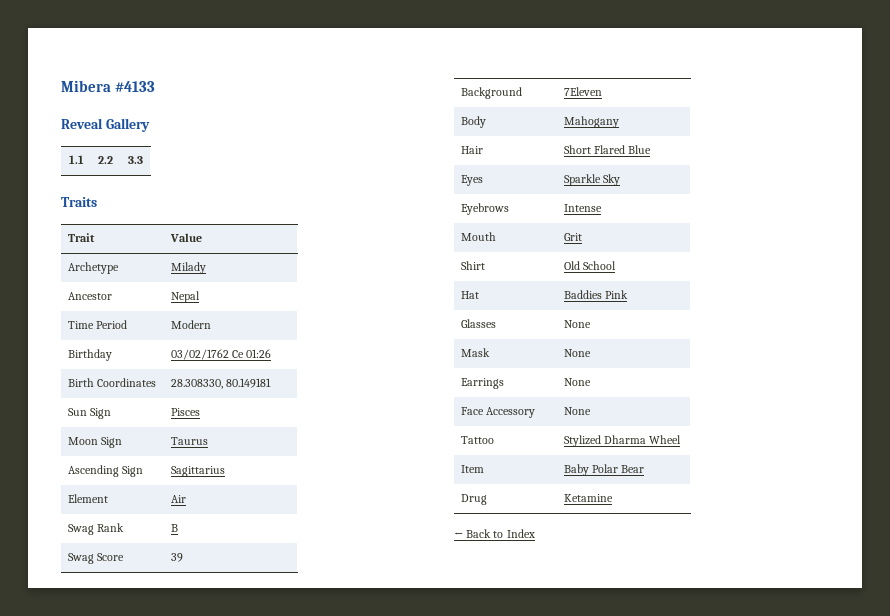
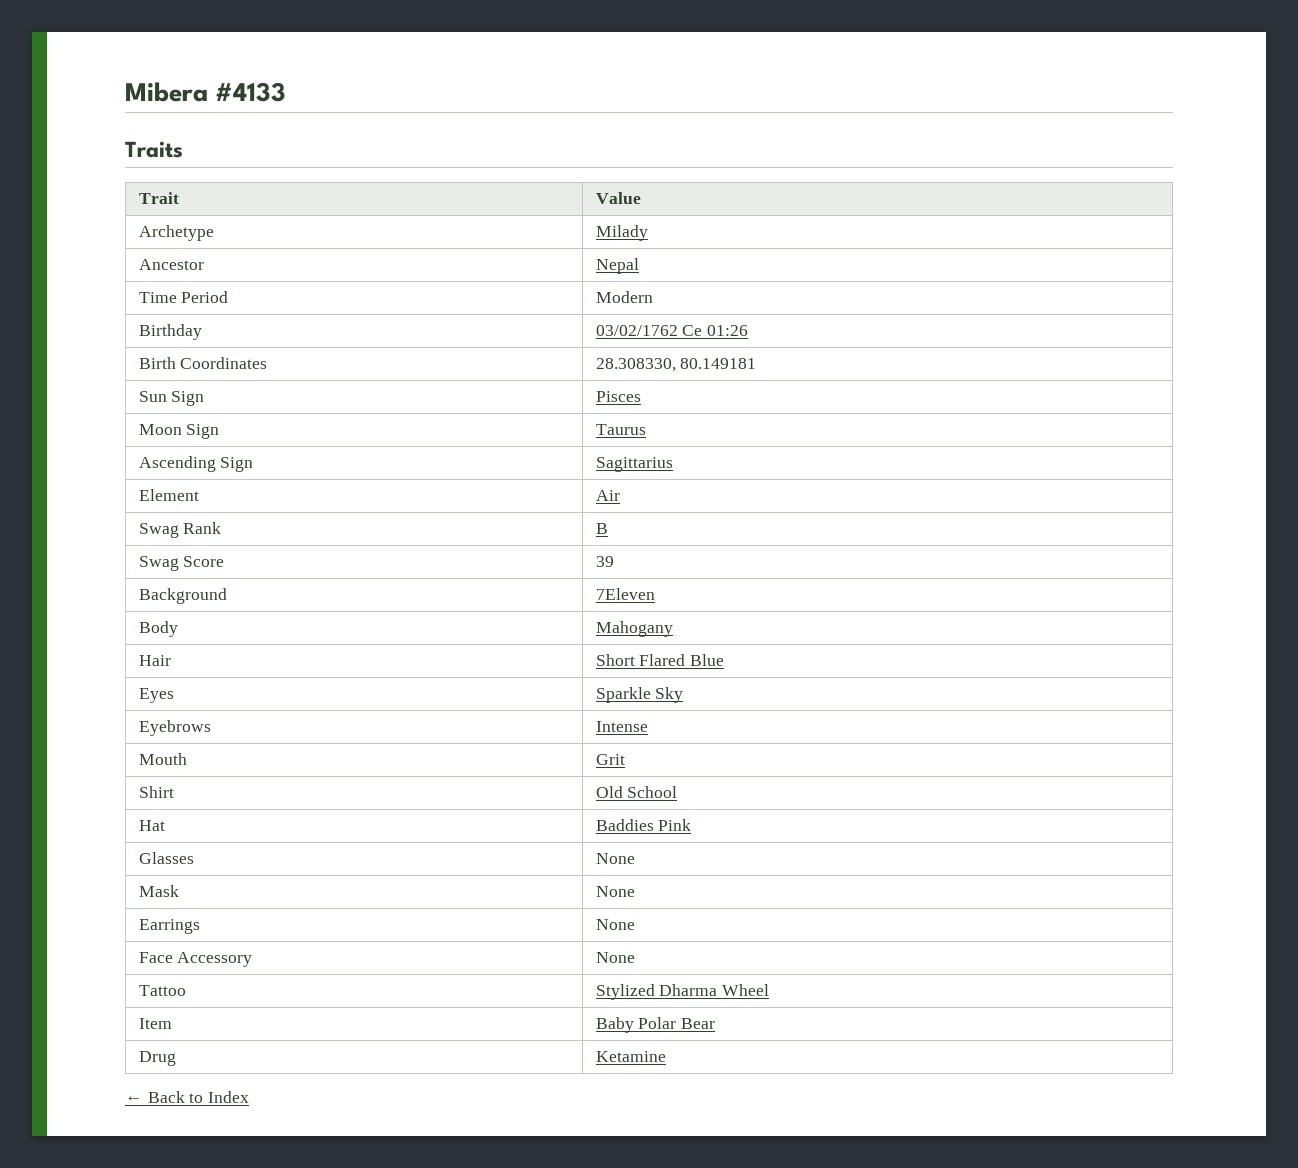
[61,118,150,132] [68,155,84,164] [98,156,113,164] [128,156,143,164] // Reveal Gallery // 1.1 | 2.2 | 3.3 -> (287, 92) none

